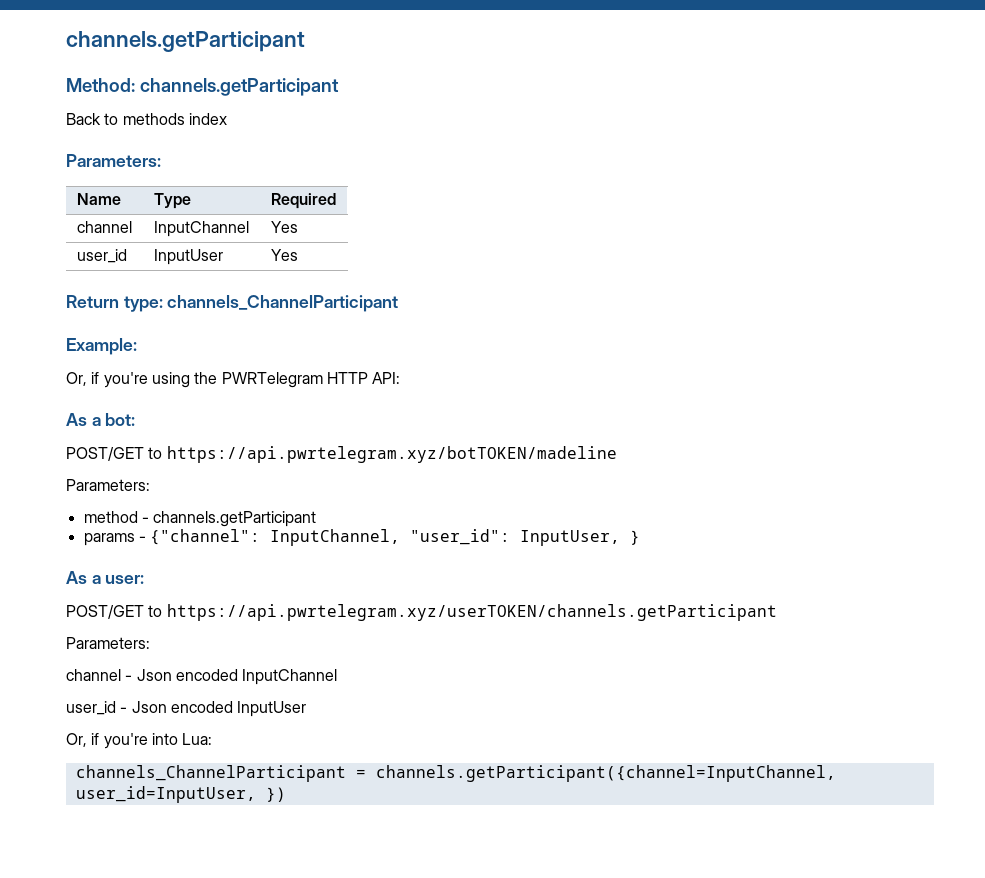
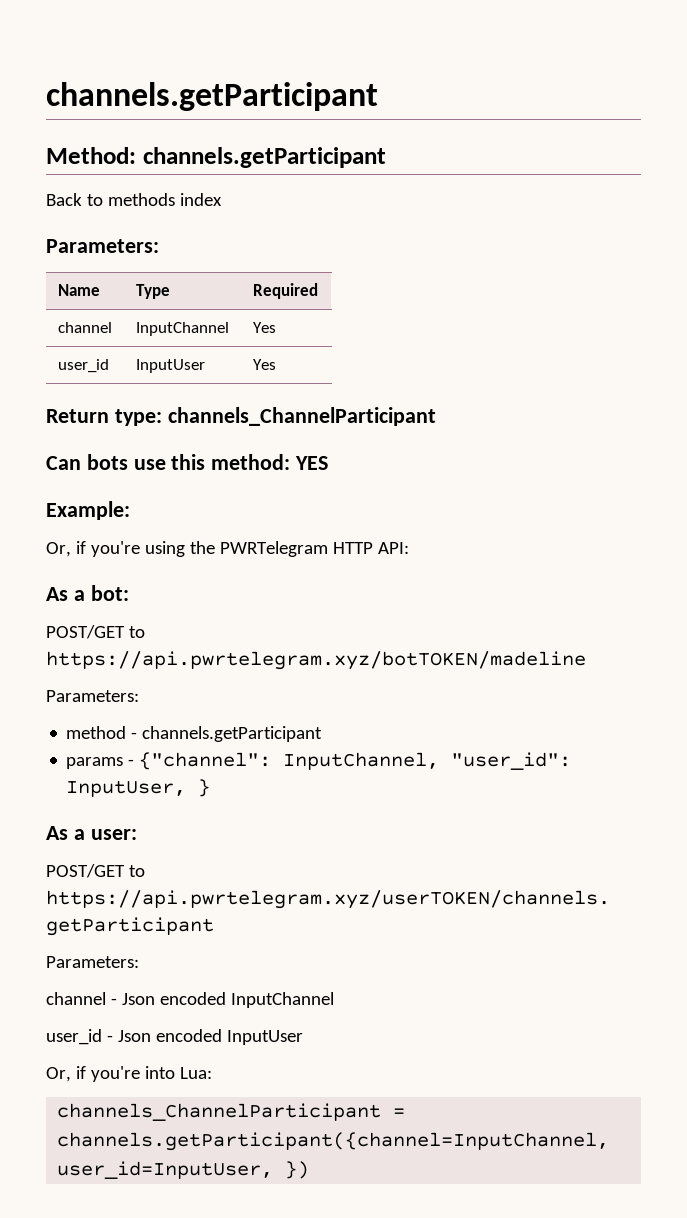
(399, 303) none -> [46,454,329,470] // Can bots use this method: YES

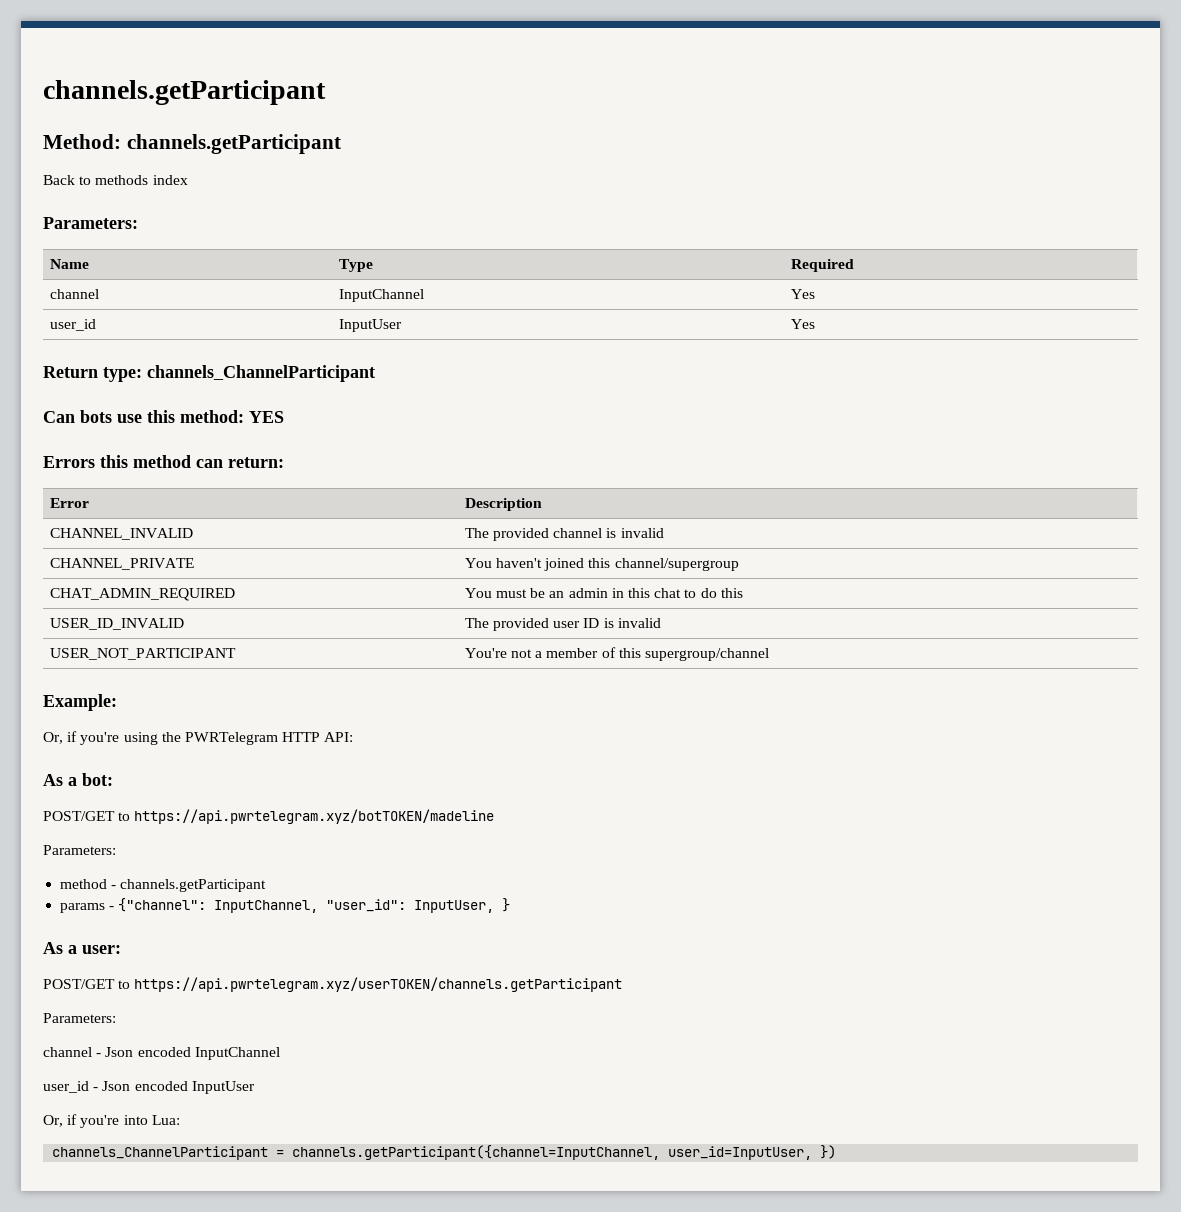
(329, 463) none -> [43,455,284,468] [49,498,89,508] [464,498,542,511] [49,528,193,540] [464,528,664,541] [49,558,194,570] [464,558,739,571] [49,588,235,601] [464,588,743,598] [49,618,184,630] [464,618,661,631] [49,648,236,660] [464,647,770,661] // Errors this method can return: // Error | Description // CHANNEL_INVALID | The provided channel is invalid // CHANNEL_PRIVATE | You haven't joined this channel/supergroup // CHAT_ADMIN_REQUIRED | You must be an admin in this chat to do this // USER_ID_INVALID | The provided user ID is invalid // USER_NOT_PARTICIPANT | You're not a member of this supergroup/channel

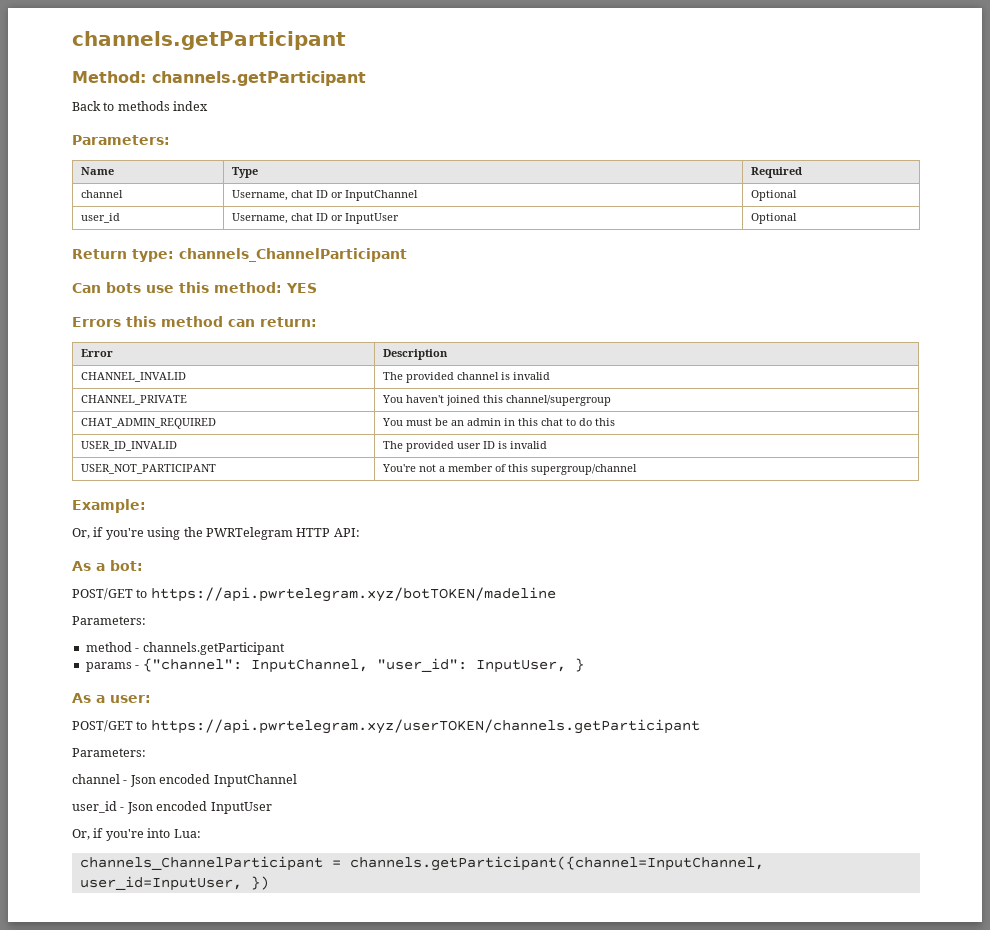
(99, 294) none -> [232,190,344,201] Username, chat ID or
[790,289,815,299] Yes -> [751,190,798,201] Optional
(96, 325) none -> [232,213,344,224] Username, chat ID or
[790,319,815,329] Yes -> [751,213,798,224] Optional

